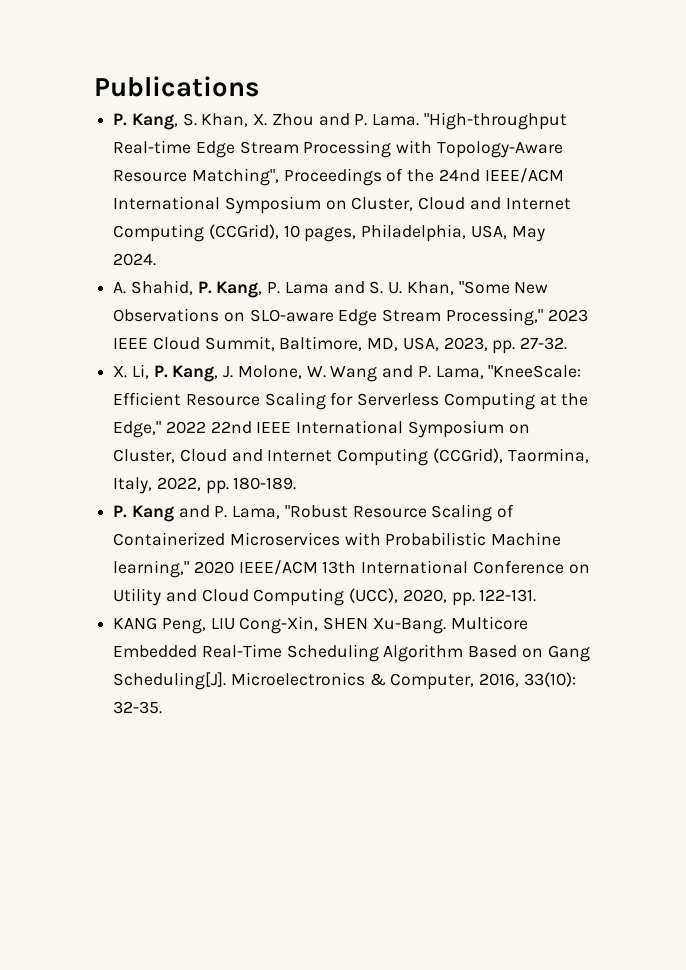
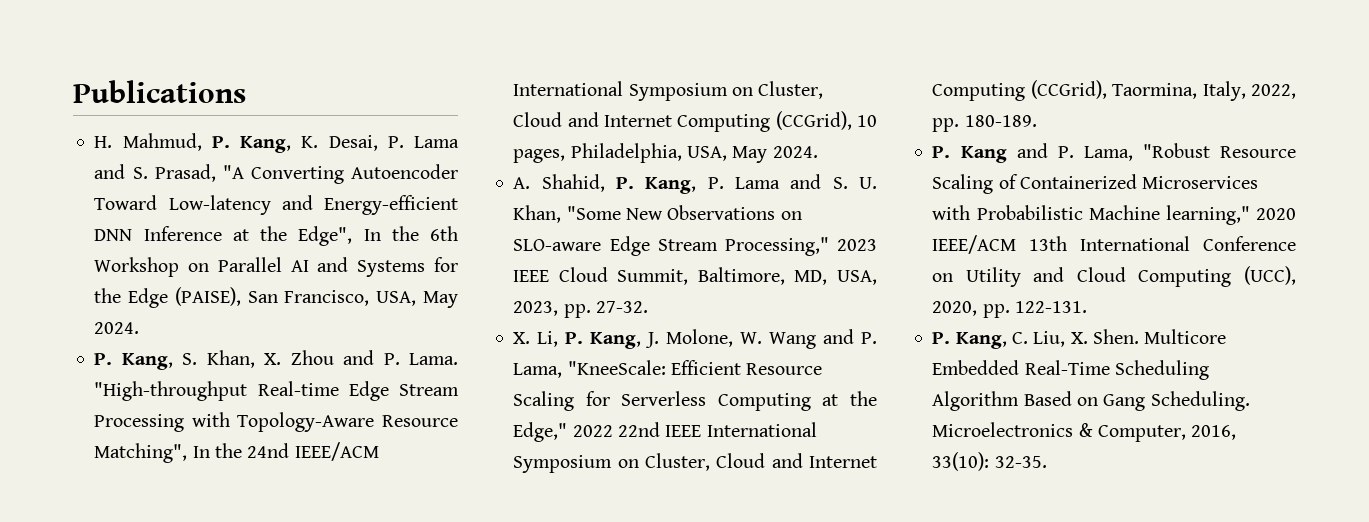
(260, 86) none -> [94,133,459,153] [94,164,459,184] [94,195,459,215] [94,226,459,246] [94,257,458,277] [94,287,458,308] [94,322,140,334] // H. Mahmud, P. Kang, K. Desai, P. Lama and S. Prasad, "A Converting Autoencoder Toward Low-latency and Energy-efficient DNN Inference at the Edge", In the 6th Workshop on Parallel AI and Systems for the Edge (PAISE), San Francisco, USA, May 2024.
[283,168,404,186] Proceedings of -> [192,446,210,458] In
[113,616,446,634] KANG Peng, LIU Cong-Xin, SHEN Xu-Bang. -> [932,329,1139,349] P. Kang, C. Liu, X. Shen.
[113,672,227,690] Scheduling[J]. -> [1150,391,1250,411] Scheduling.

